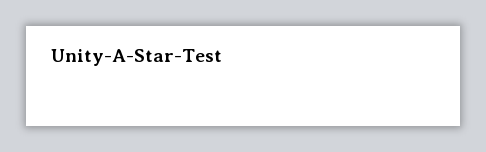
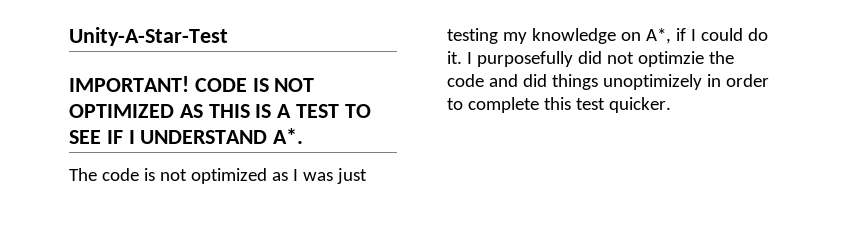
(222, 57) none -> [69,76,315,92] [69,104,371,118] [69,128,304,144] [69,168,367,184] [447,28,768,44] [447,51,734,67] [447,74,769,90] [447,97,671,113] // IMPORTANT! CODE IS NOT OPTIMIZED AS THIS IS A TEST TO SEE IF I UNDERSTAND A*. // The code is not optimized as I was just testing my knowledge on A*, if I could do it. I purposefully did not optimzie the code and did things unoptimizely in order to complete this test quicker.

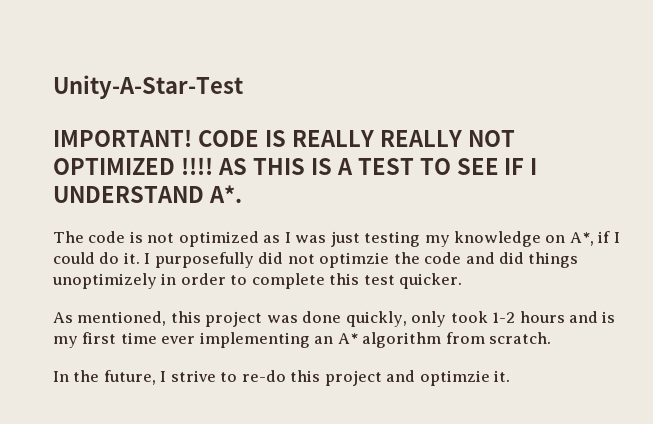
(269, 85) none -> [291,130,462,147] REALLY REALLY
(174, 111) none -> [180,157,213,175] !!!!
(671, 105) none -> [53,311,616,327] [53,332,552,348] [53,370,511,386] // As mentioned, this project was done quickly, only took 1-2 hours and is my first time ever implementing an A* algorithm from scratch. // In the future, I strive to re-do this project and optimzie it.

